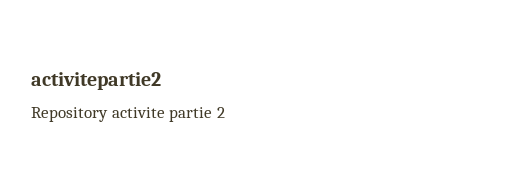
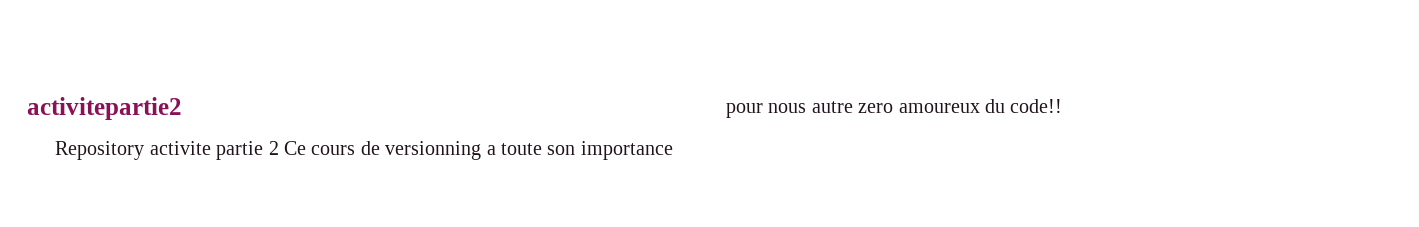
(225, 112) none -> [284,141,673,160] [726,99,1063,118] Ce cours de versionning a toute son importance pour nous autre zero amoureux du code!!

